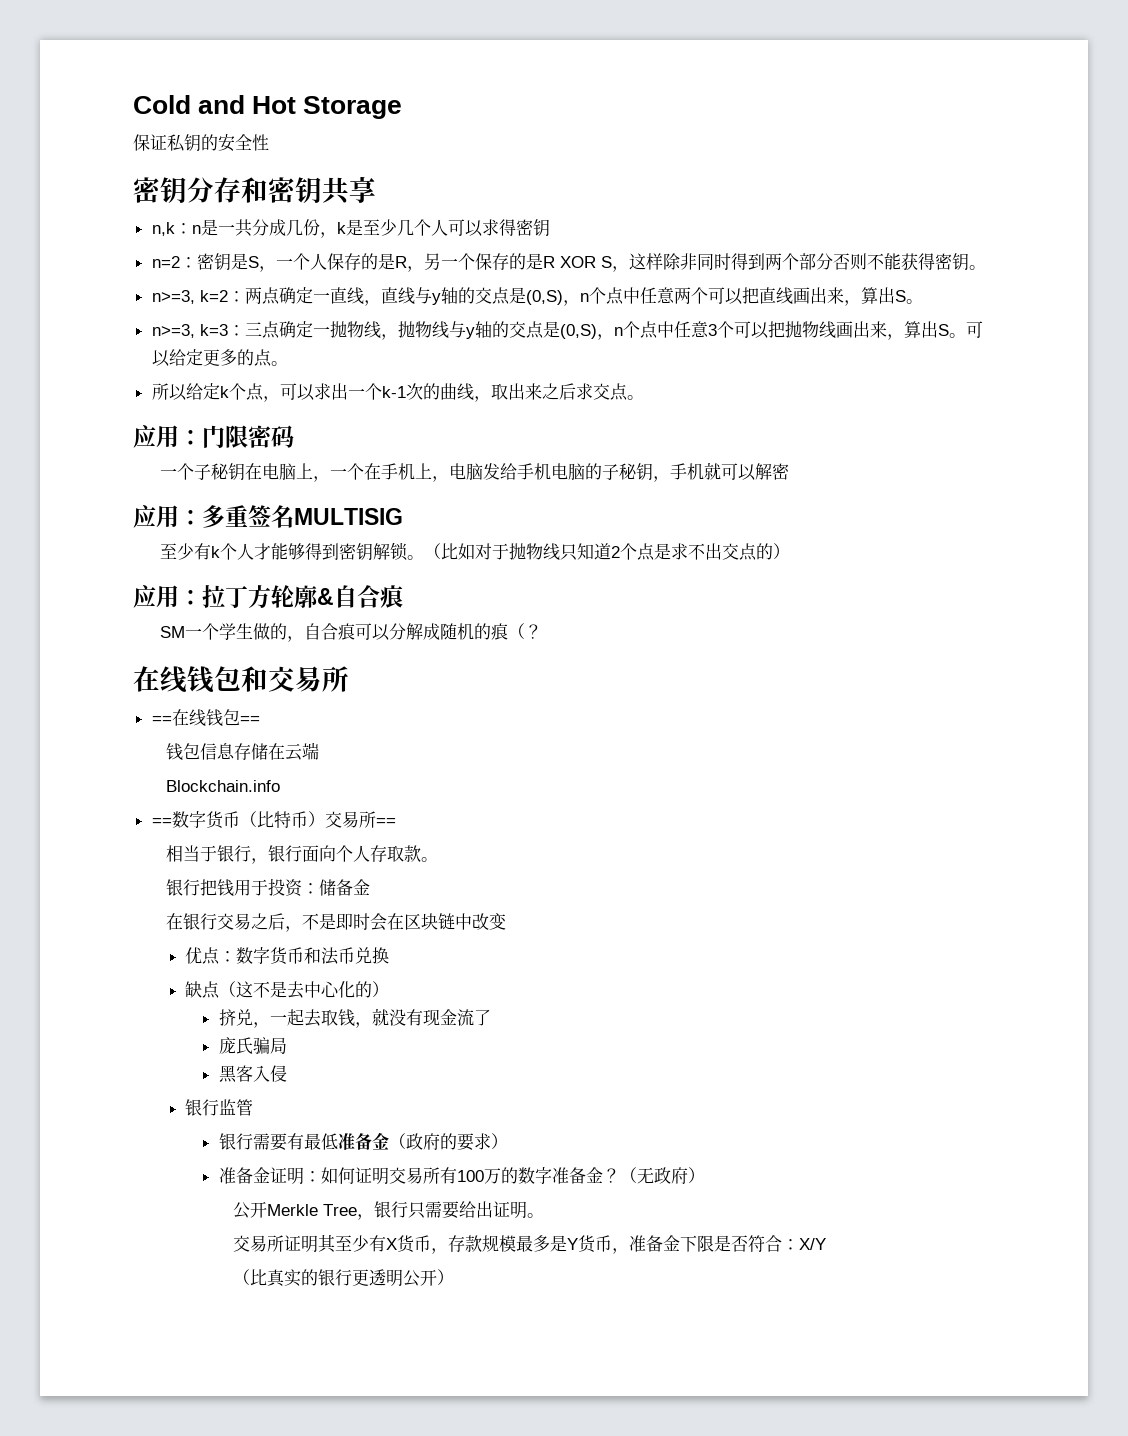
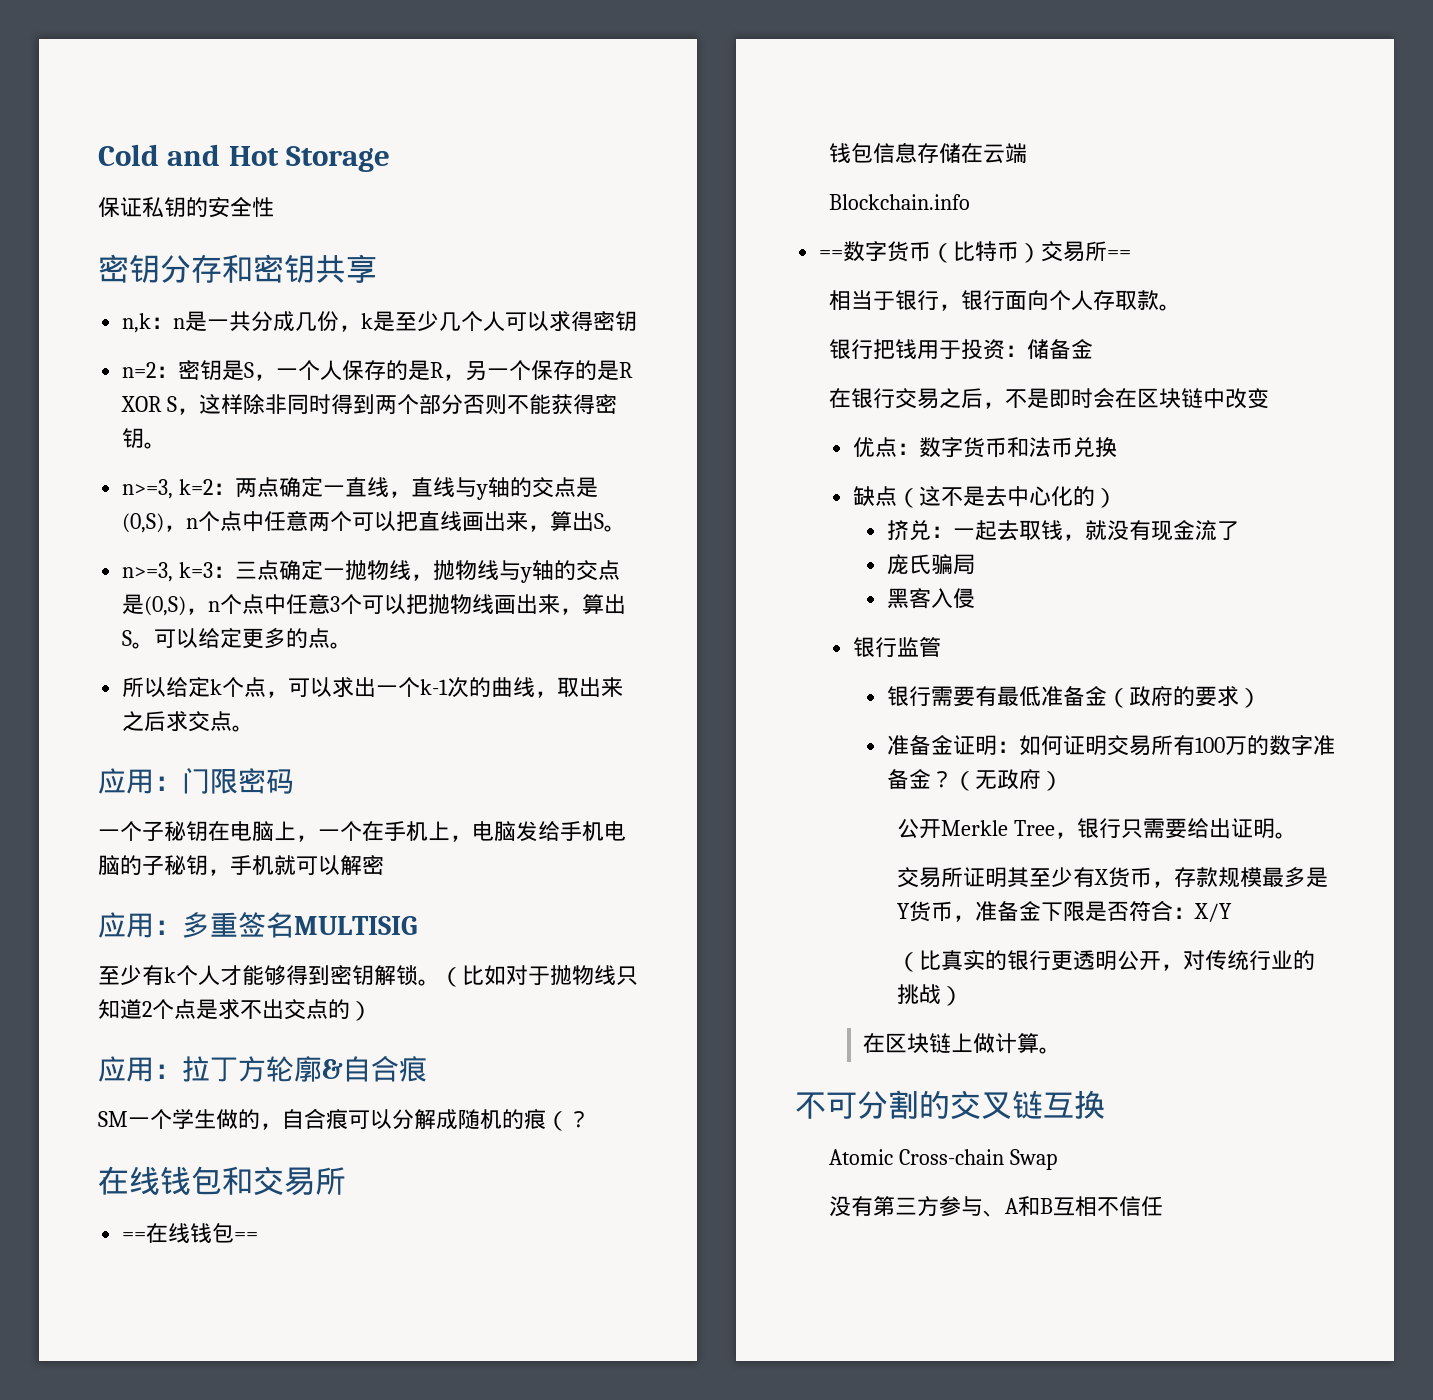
[252,1022,270,1028] ， -> [930,526,953,538] ：
[437,1269,455,1285] ） -> [1160,950,1315,971] [896,984,963,1006] [862,1033,1061,1054] [795,1090,1105,1120] [828,1149,1057,1170] [828,1196,1163,1217] ，对传统行业的挑战） // 在区块链上做计算。 // 不可分割的交叉链互换 // Atomic Cross-chain Swap // 没有第三方参与、A和B互相不信任

